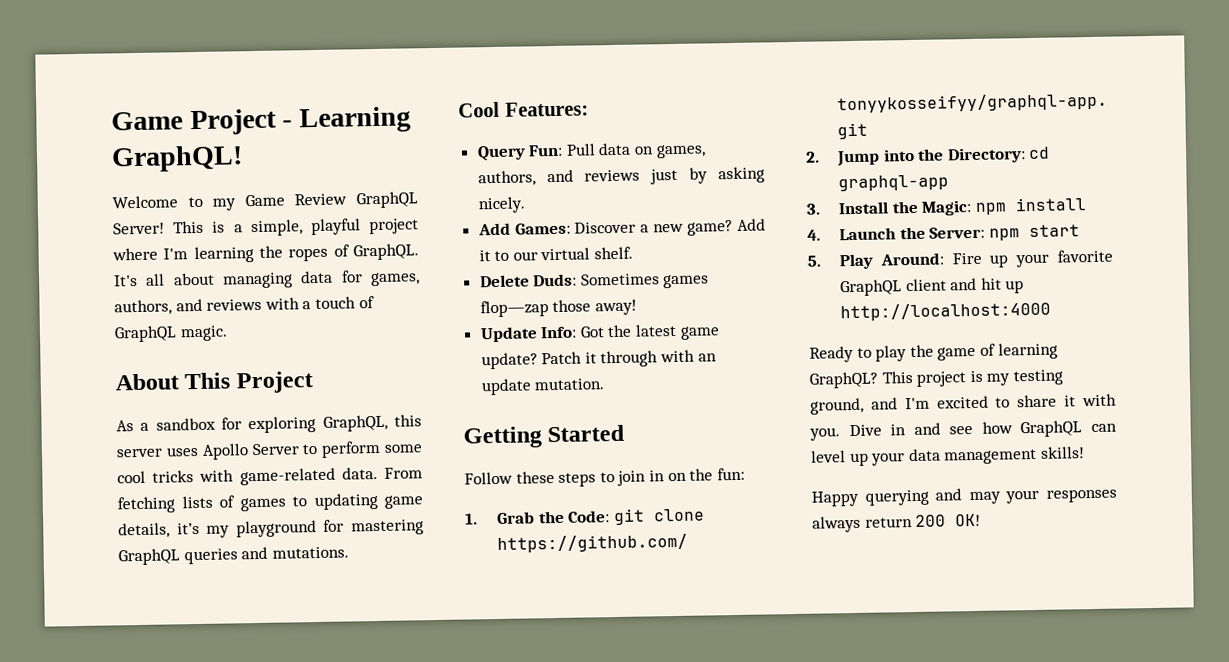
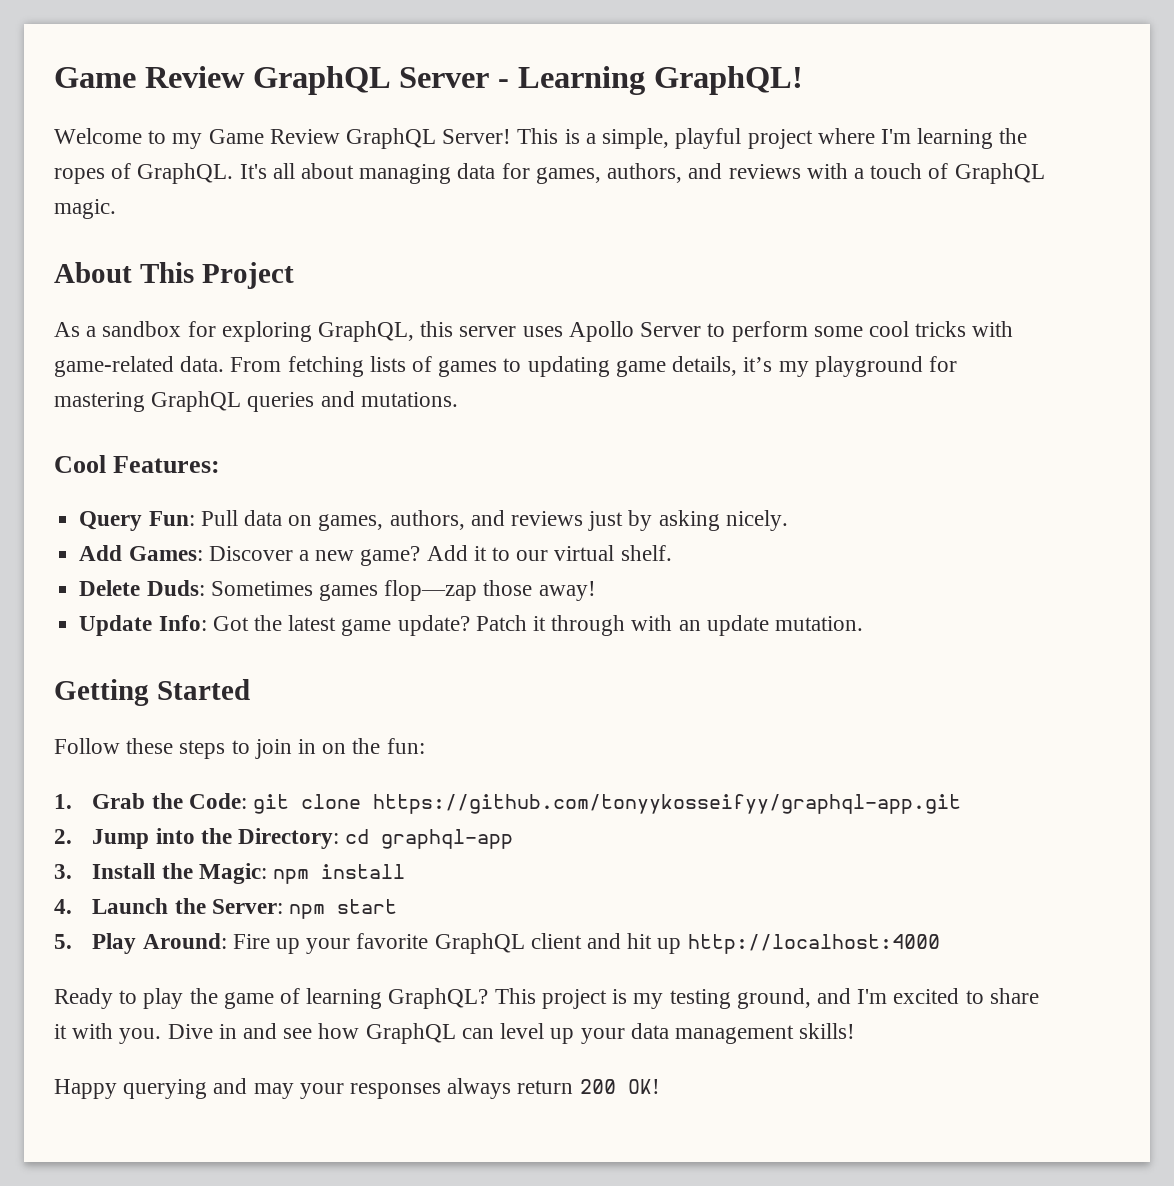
[111,108,277,136] Game Project -> [54,66,490,95] Game Review GraphQL Server

